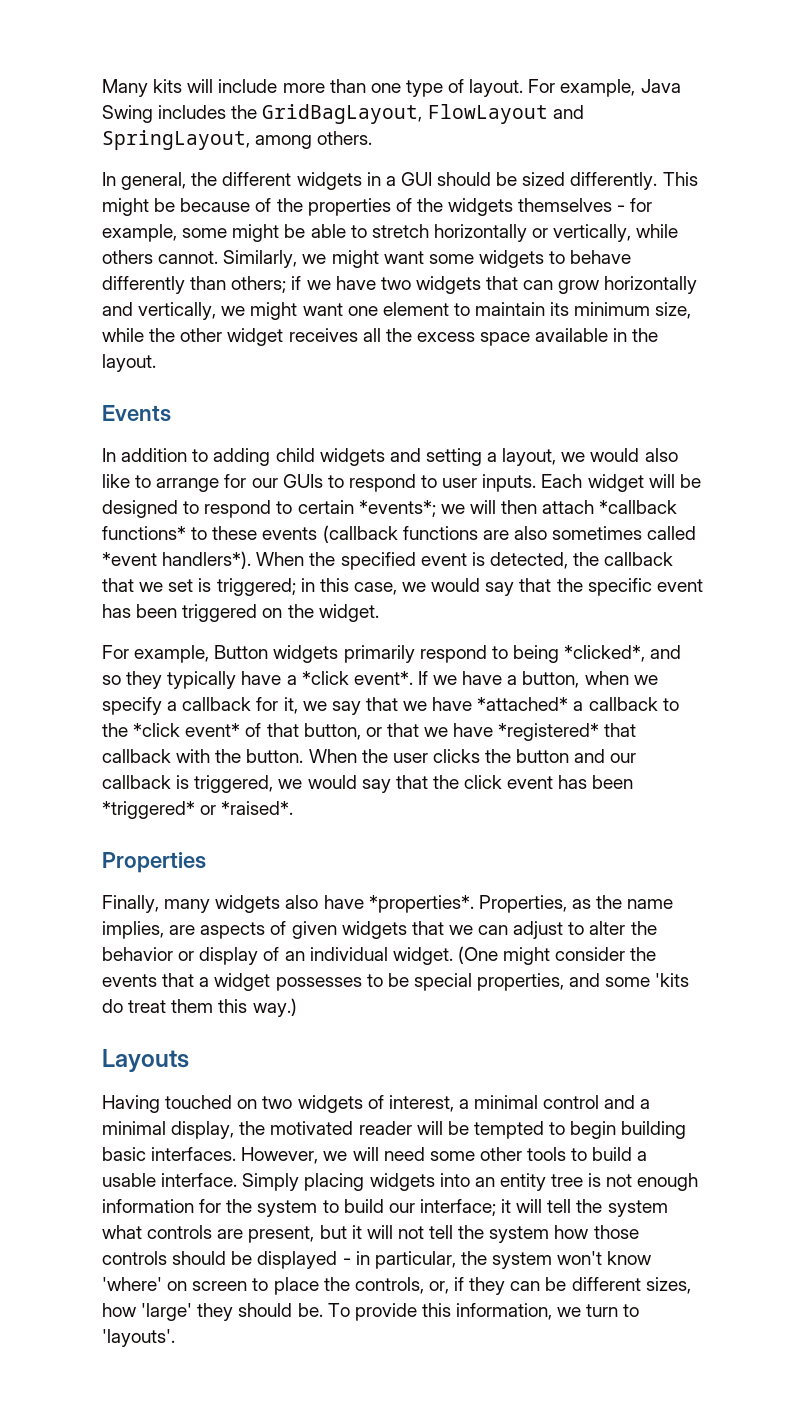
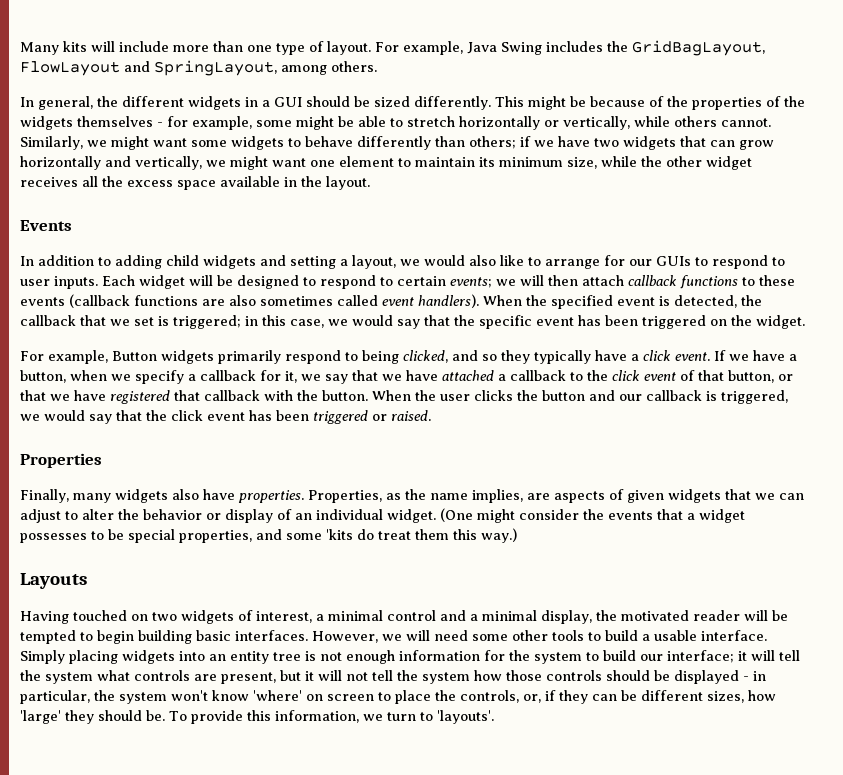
[358,500,436,517] *events*; -> [450,277,492,288] events;
[599,500,678,514] [102,526,186,540] *callback functions* -> [628,275,738,289] callback functions
[102,551,252,569] *event handlers*). -> [382,294,479,308] event handlers).
[564,645,646,662] *clicked*, -> [403,350,448,363] clicked,
[301,671,413,685] *click event*. -> [643,350,710,361] click event.
[477,697,569,711] *attached* -> [442,370,494,381] attached
[133,723,241,737] *click event* -> [612,370,676,381] click event
[498,723,600,741] *registered* -> [110,390,170,404] registered
[102,801,294,819] *triggered* or *raised*. -> [313,410,431,424] triggered or raised.
[368,895,474,913] *properties*. -> [238,490,304,503] properties.

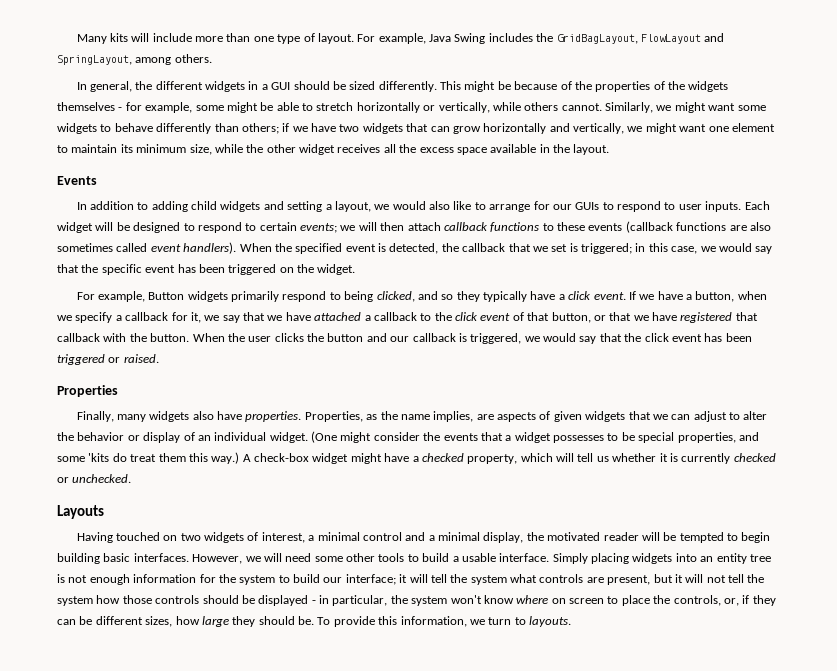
(517, 535) none -> [242,453,776,464] [57,474,132,483] A check-box widget might have a checked property, which will tell us whether it is currently checked or unchecked.
[253,690,302,701] 'where' -> [516,595,549,604] where
[20,710,61,724] 'large' -> [201,616,229,627] large
[436,710,494,724] 'layouts'. -> [529,616,571,627] layouts.

